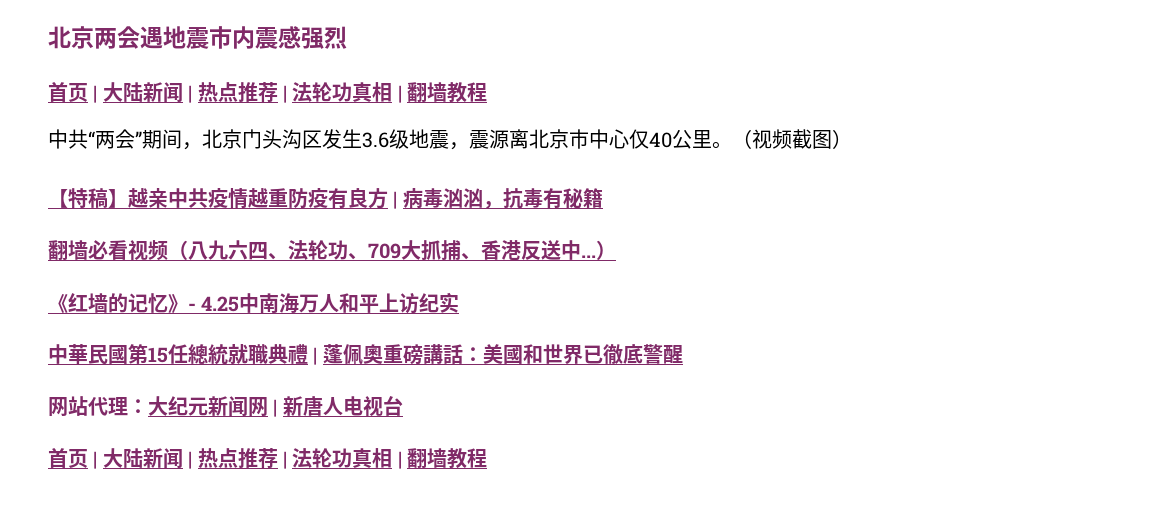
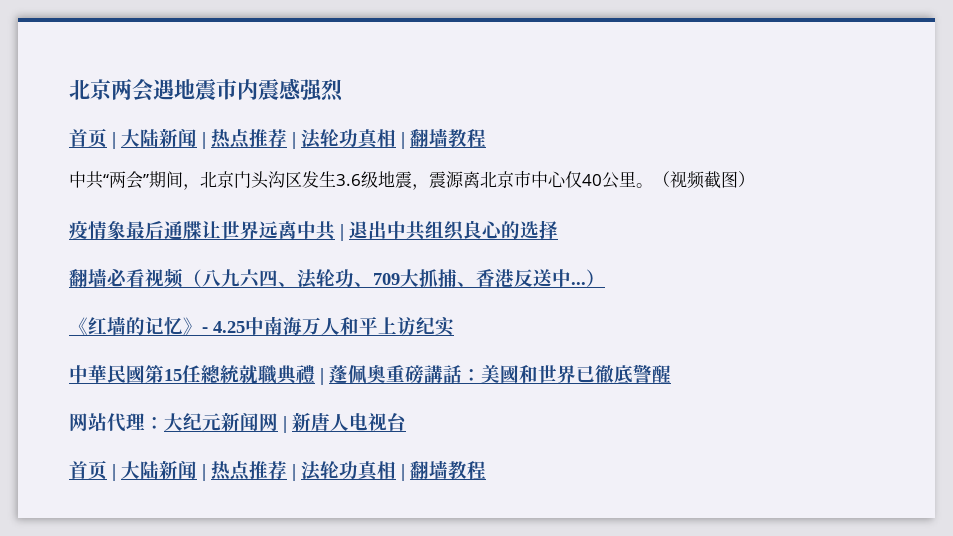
[48,188,603,209] 【特稿】越亲中共疫情越重防疫有良方 | 病毒汹汹，抗毒有秘籍 -> [69,220,558,241] 疫情象最后通牒让世界远离中共 | 退出中共组织良心的选择

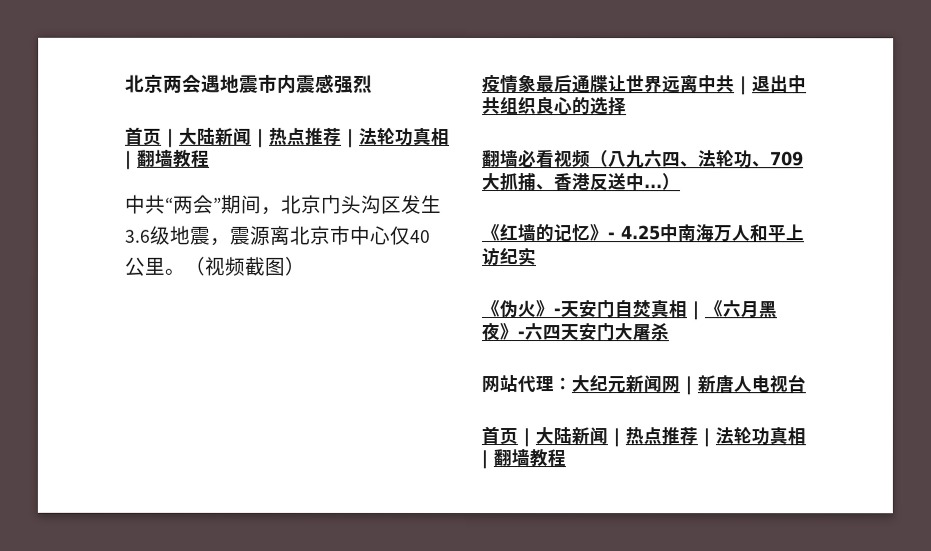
[69,364,671,385] 中華民國第15任總統就職典禮 | 蓬佩奧重磅講話：美國和世界已徹底警醒 -> [481,299,777,321] [481,322,669,341] 《伪火》-天安门自焚真相 | 《六月黑夜》-六四天安门大屠杀

